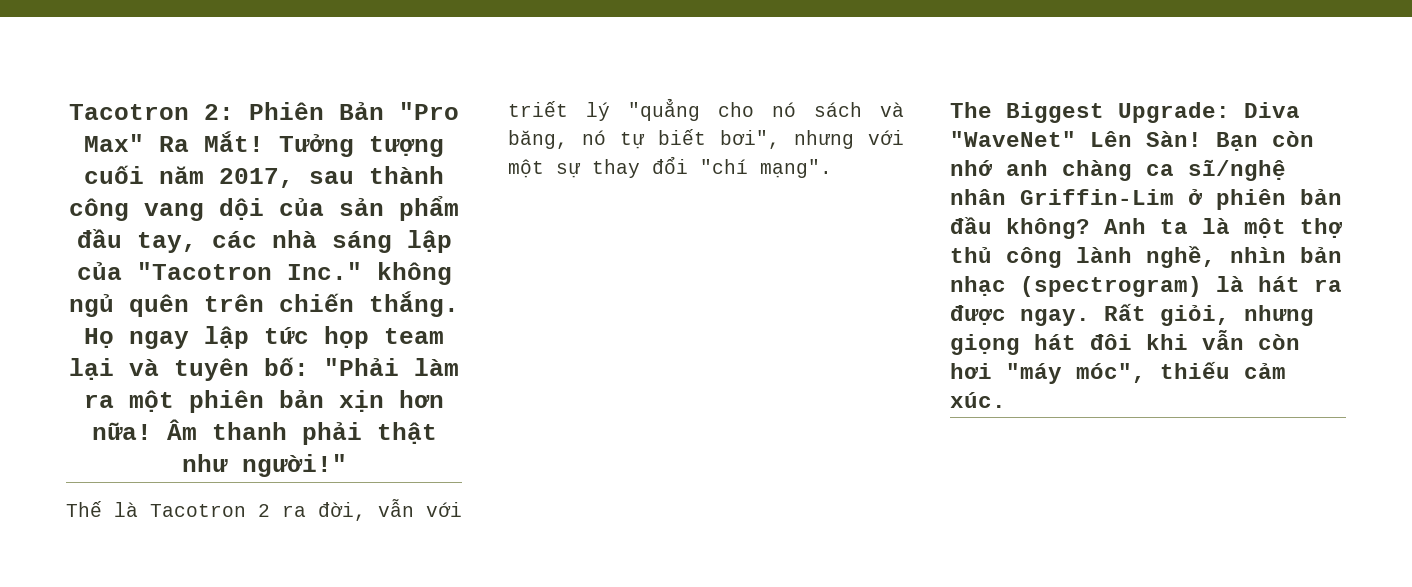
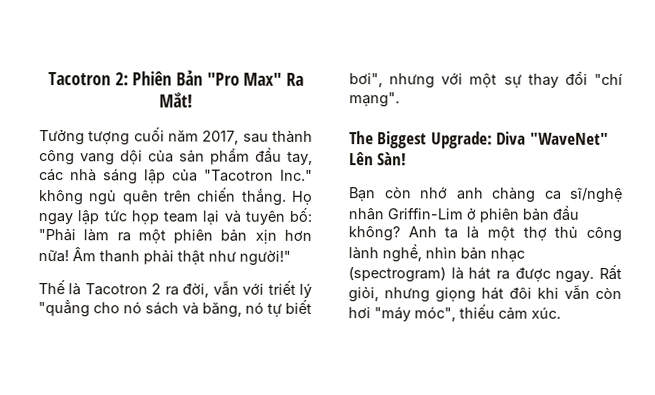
(264, 141) none -> (193, 100) //
(1202, 139) none -> (408, 159) //

